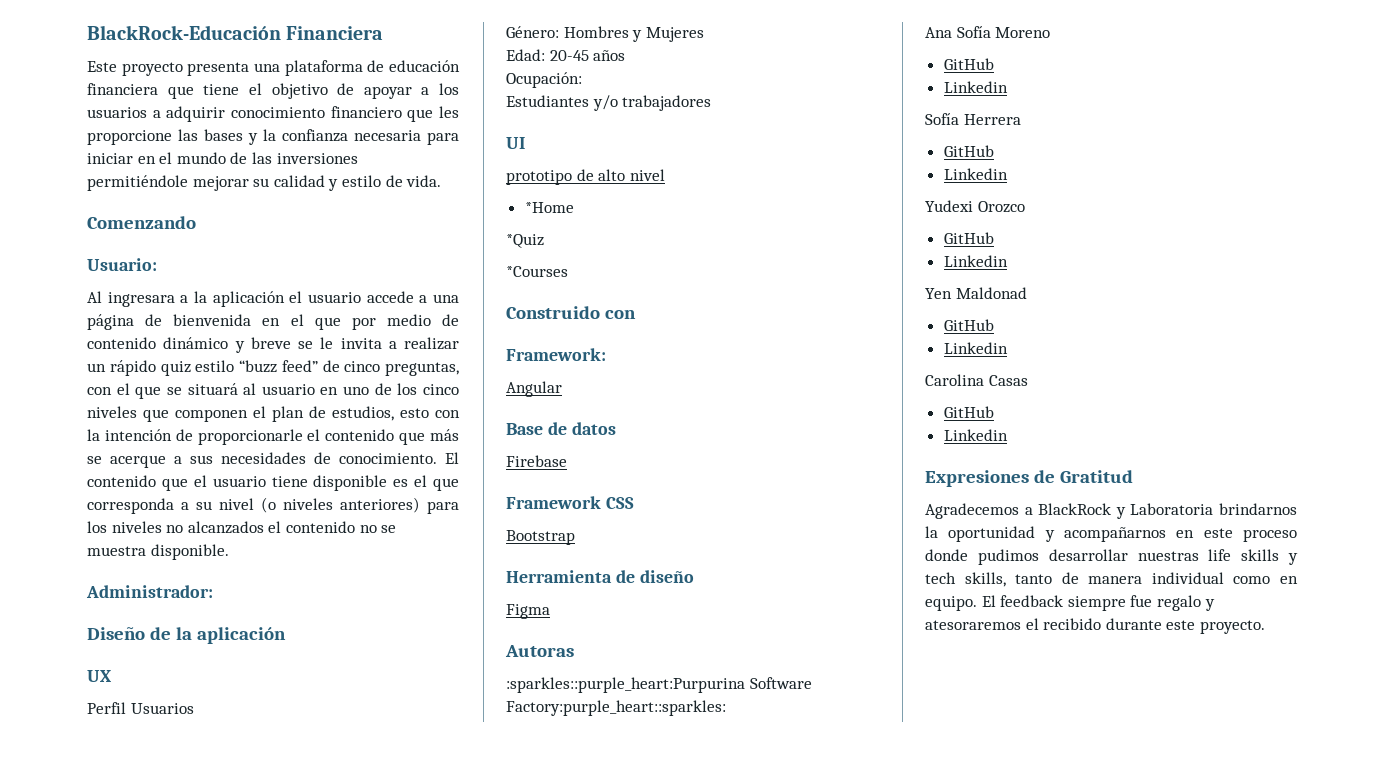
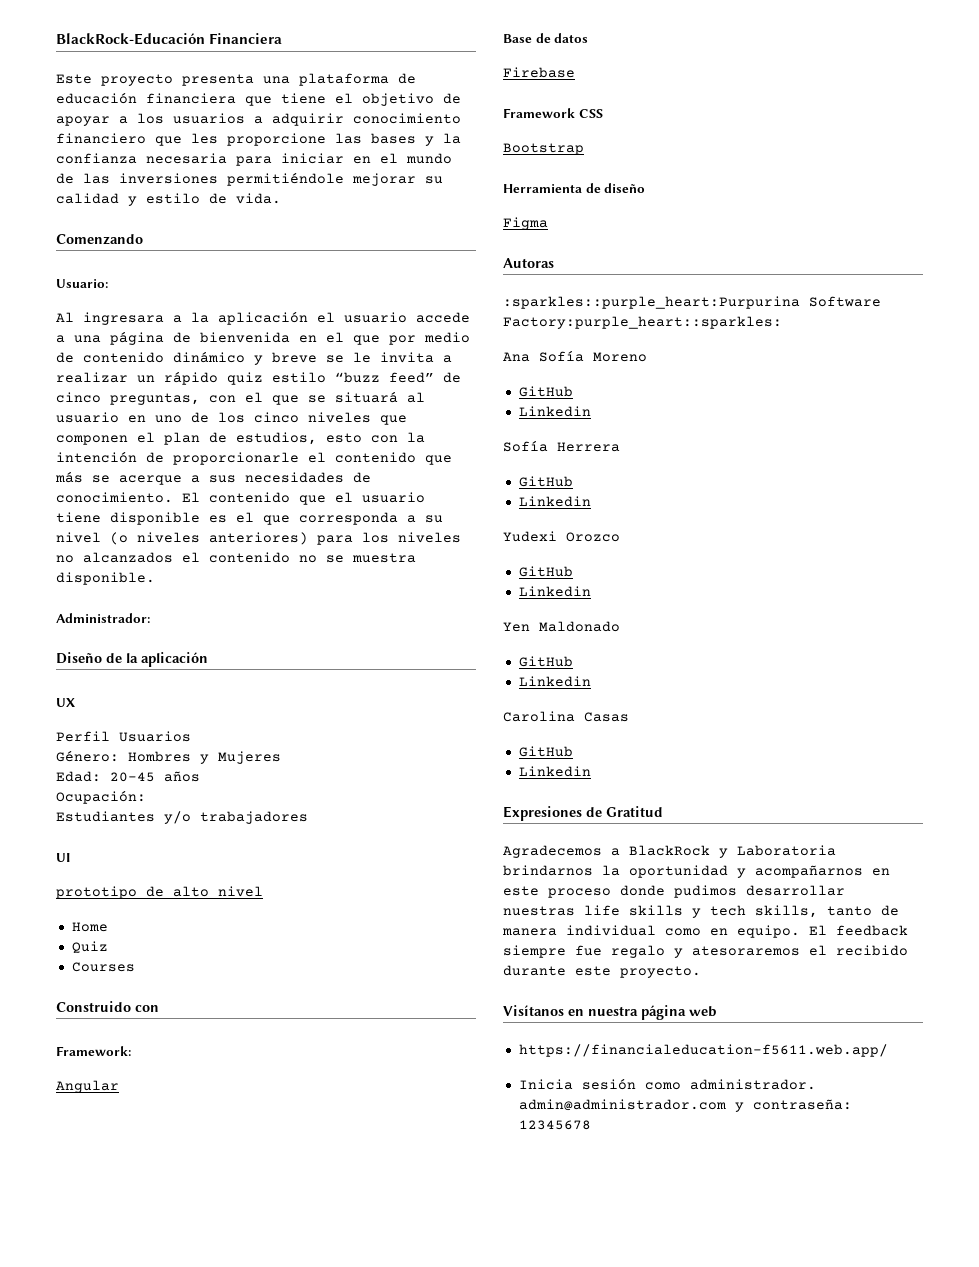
[524,202,574,213] [506,234,544,248] [506,266,568,277] *Home // *Quiz // *Courses -> [71,922,108,932] [71,941,108,953] [71,962,135,972] Home // Quiz // Courses
[955,287,1027,299] Maldonad -> [539,621,620,632] Maldonado
(1265, 627) none -> [503,1005,717,1020] [518,1044,888,1057] [518,1078,816,1090] [518,1099,852,1112] [518,1120,591,1130] // Visítanos en nuestra página web // https://financialeducation-f5611.web.app/ // Inicia sesión como administrador. admin@administrador.com y contraseña: 12345678

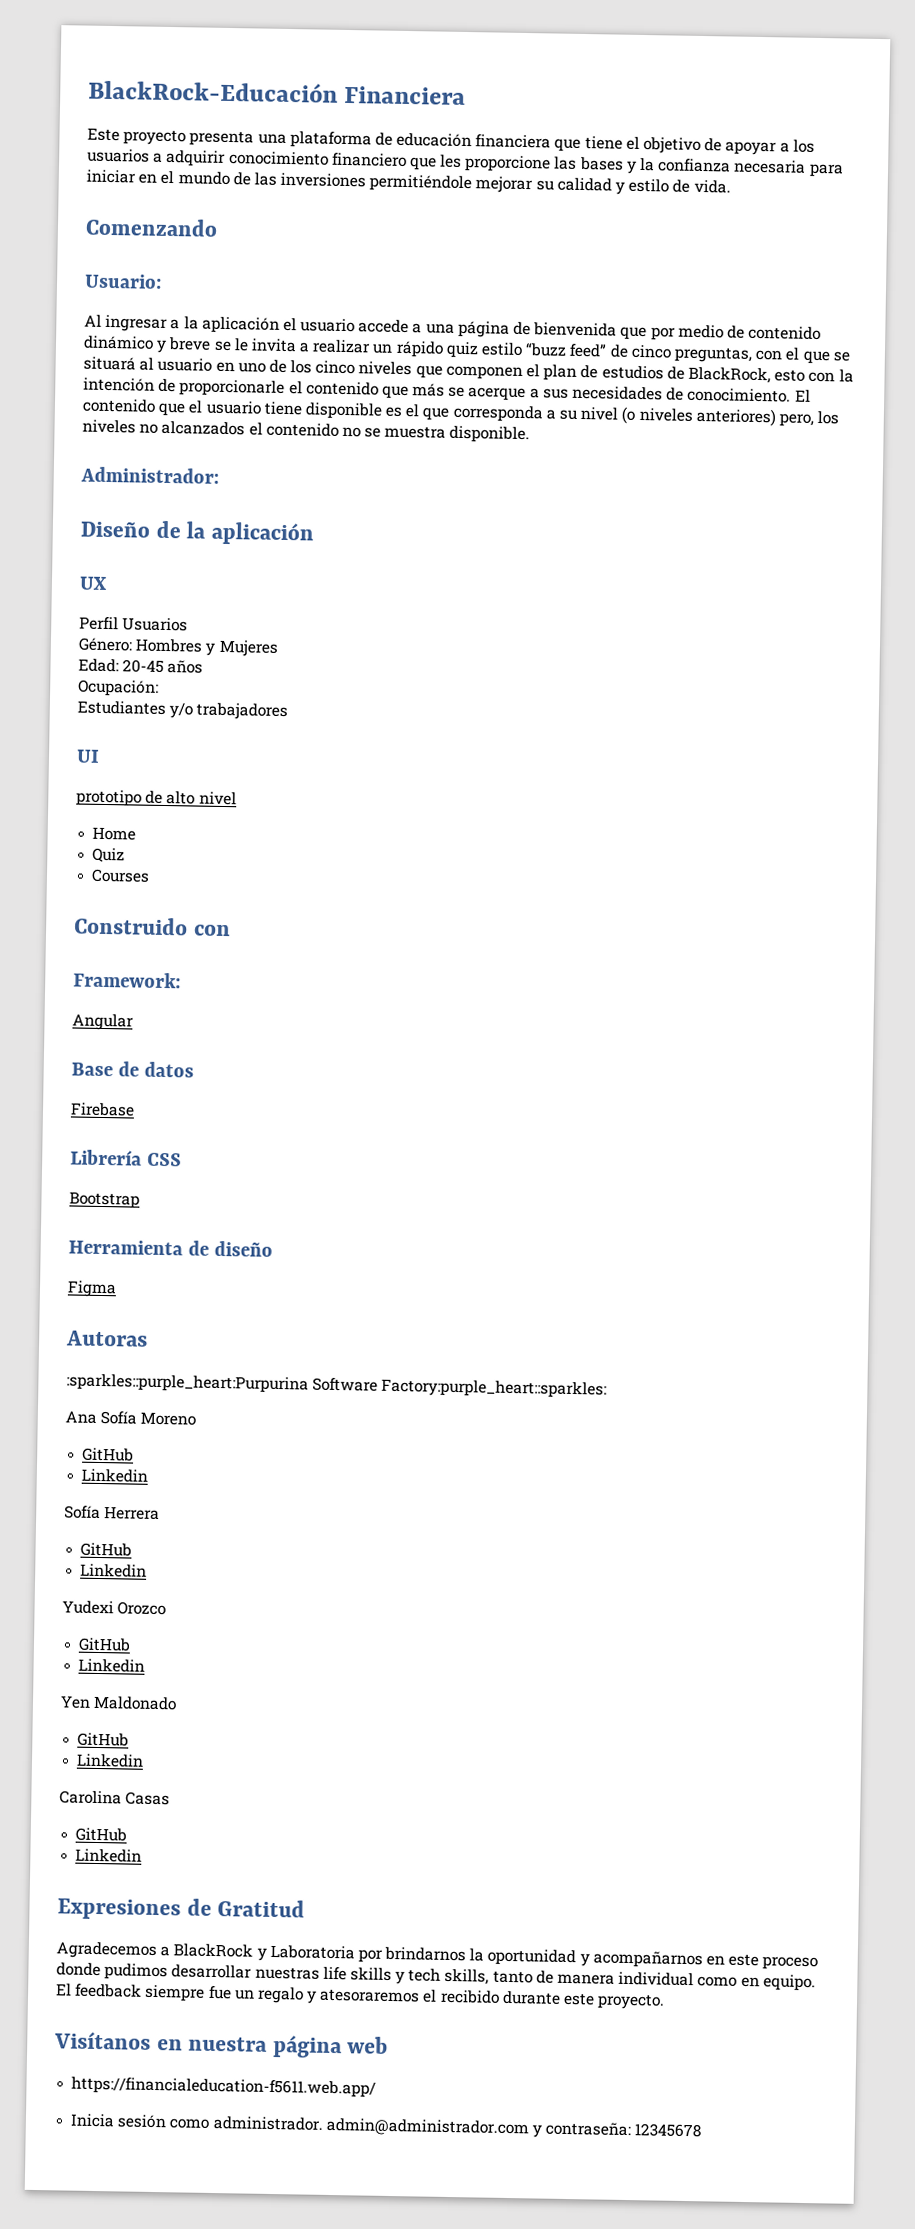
[83,312,164,325] ingresara -> [105,314,169,332] ingresar
[299,332,344,343] en el -> (618, 329) none
[236,432,317,445] estudios, -> [601,365,771,384] estudios de BlackRock,
[317,535,353,545] para -> [778,413,814,427] pero,
[503,108,575,118] Framework -> [70,1149,142,1166] Librería
(836, 850) none -> [357,1949,383,1963] por
(602, 950) none -> [233,1989,255,2000] un

